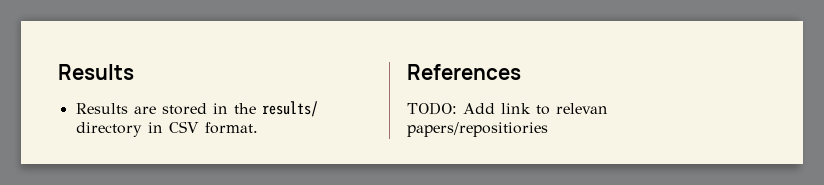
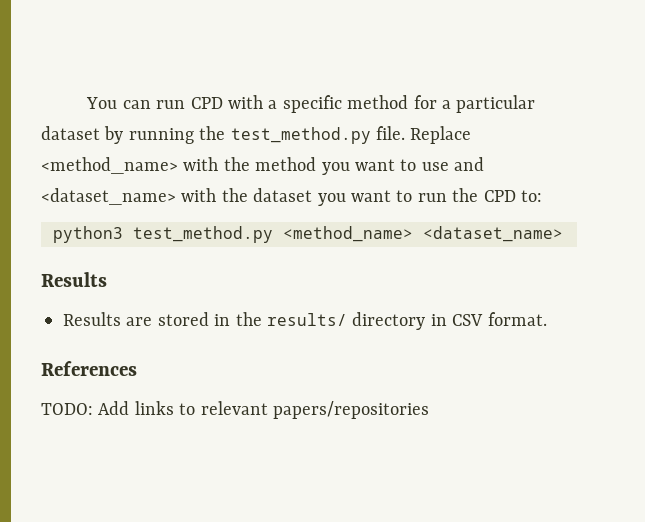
(58, 72) none -> [86,95,536,113] [41,126,472,144] [41,157,485,175] [41,188,542,206] [53,226,563,243] You can run CPD with a specific method for a particular dataset by running the test_method.py file. Replace <method_name> with the method you want to use and <dataset_name> with the dataset you want to run the CPD to: // python3 test_method.py <method_name> <dataset_name> //
[501,103,608,115] [407,122,548,137] link to relevan papers/repositiories -> [134,401,429,419] links to relevant papers/repositories

